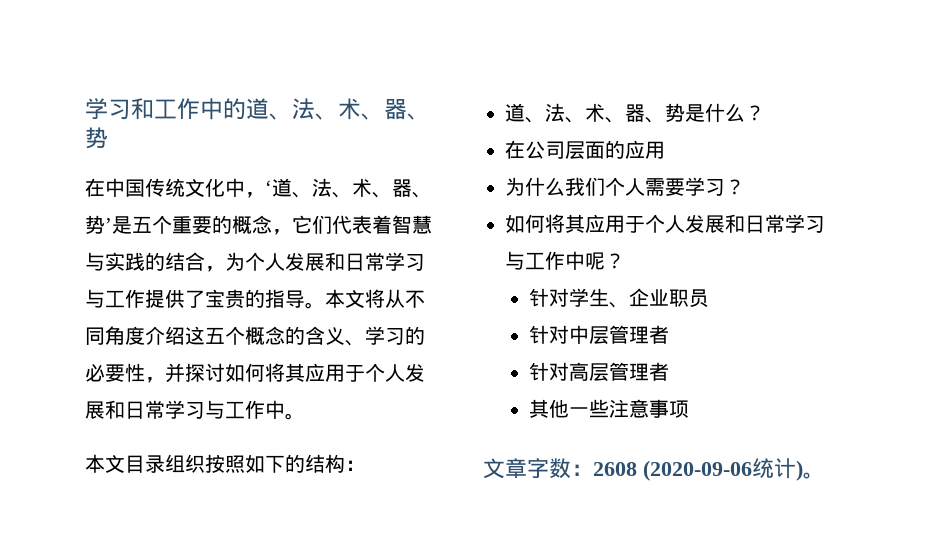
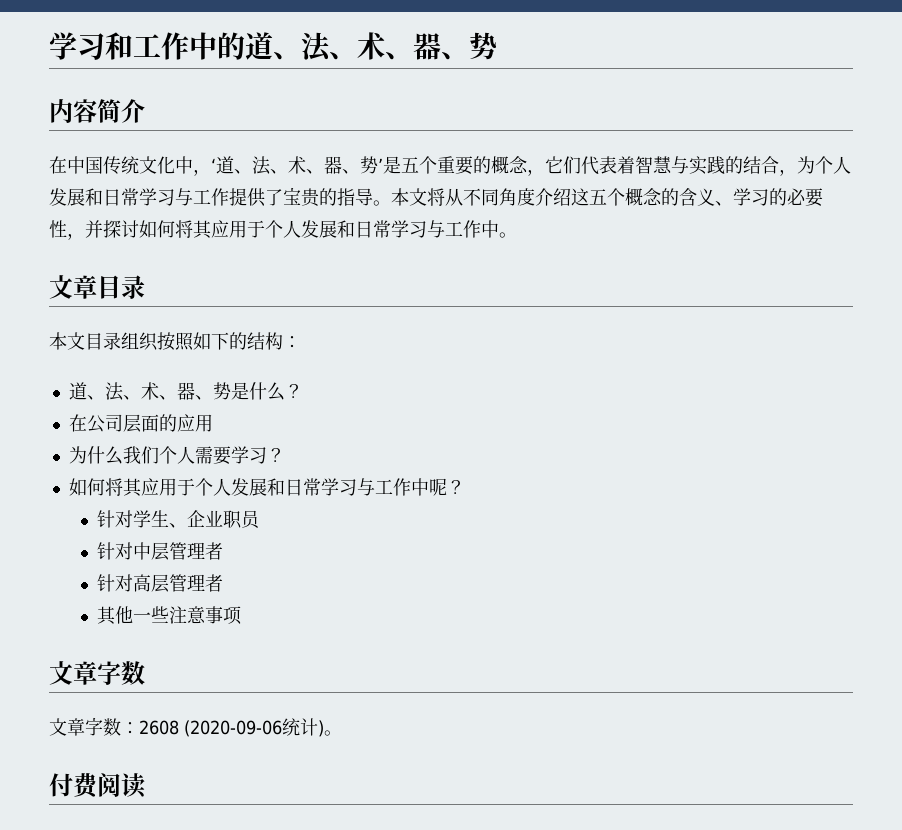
(108, 138) none -> [49,99,145,123] // 内容简介
(305, 416) none -> [49,275,145,299] // 文章目录
(571, 468) none -> [49,717,121,736] // 文章字数
(825, 475) none -> [49,773,146,798] // 付费阅读

